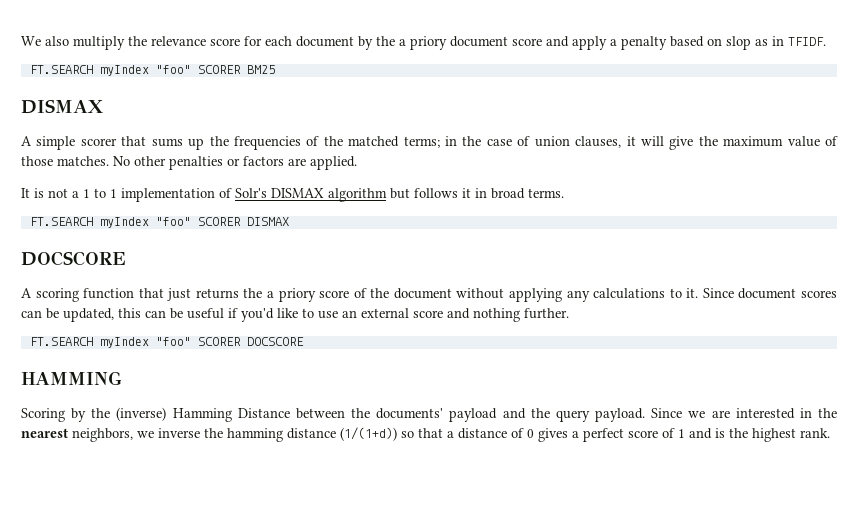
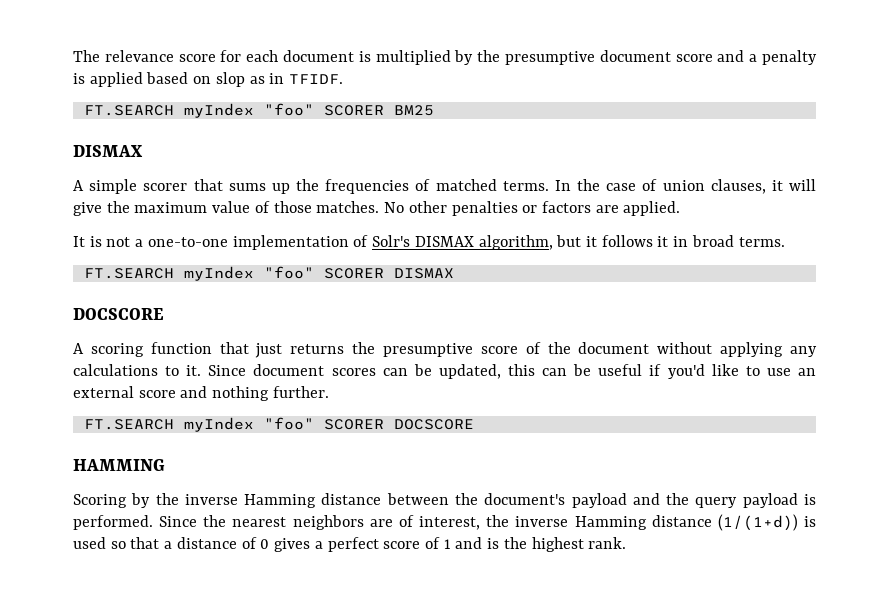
[21,36,147,50] We also multiply the -> [73,50,100,62] The
[358,36,447,50] by the a priory -> [358,50,595,65] is multiplied by the presumptive
[572,36,607,50] apply -> (745, 56) none
(667, 43) none -> [73,72,143,87] is applied
[323,136,458,148] the matched terms; in -> [435,179,571,191] matched terms. In
[83,188,117,198] 1 to 1 -> [147,237,228,247] one-to-one
[328,188,410,202] algorithm but -> [478,235,597,250] algorithm, but it
[267,288,316,302] a priory -> [383,343,473,357] presumptive
[116,407,290,422] (inverse) Hamming Distance -> [184,493,382,508] inverse Hamming distance
[376,408,444,419] documents' -> [484,493,566,505] document's
[595,408,837,422] [21,427,397,442] payload. Since we are interested in the nearest neighbors, we inverse the hamming distance (1/(1+d)) -> [742,493,817,508] [73,514,816,531] [73,537,106,549] payload is performed. Since the nearest neighbors are of interest, the inverse Hamming distance (1/(1+d)) is used

